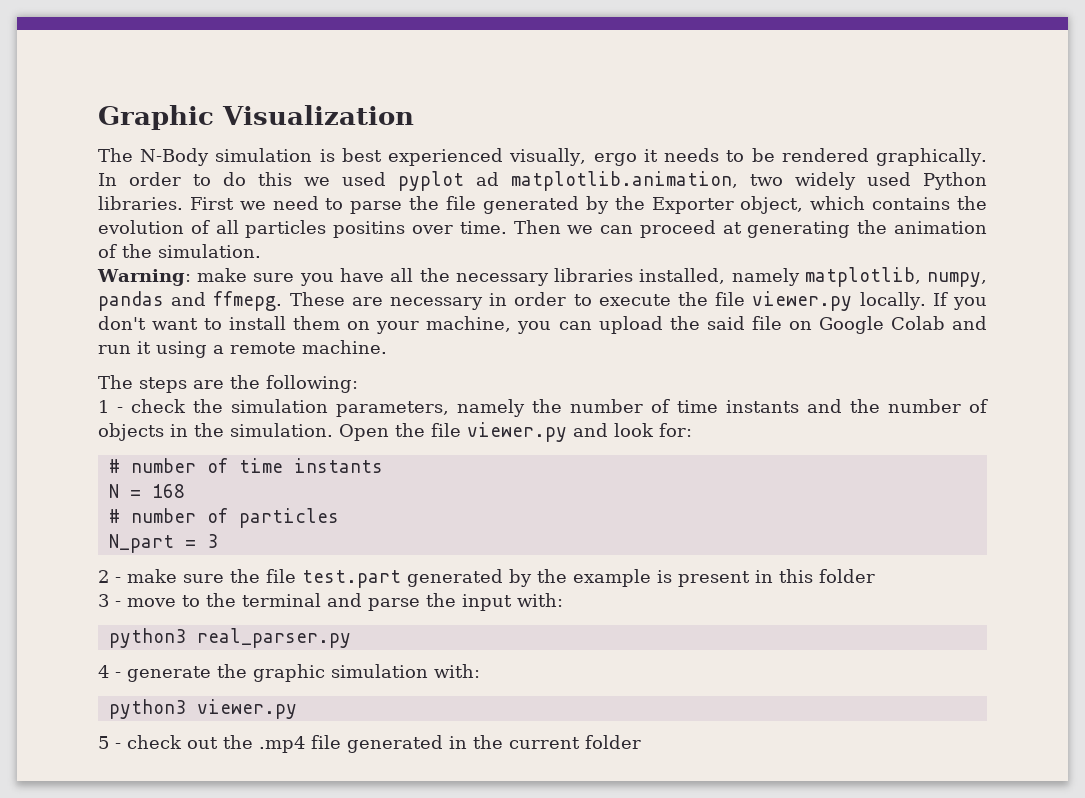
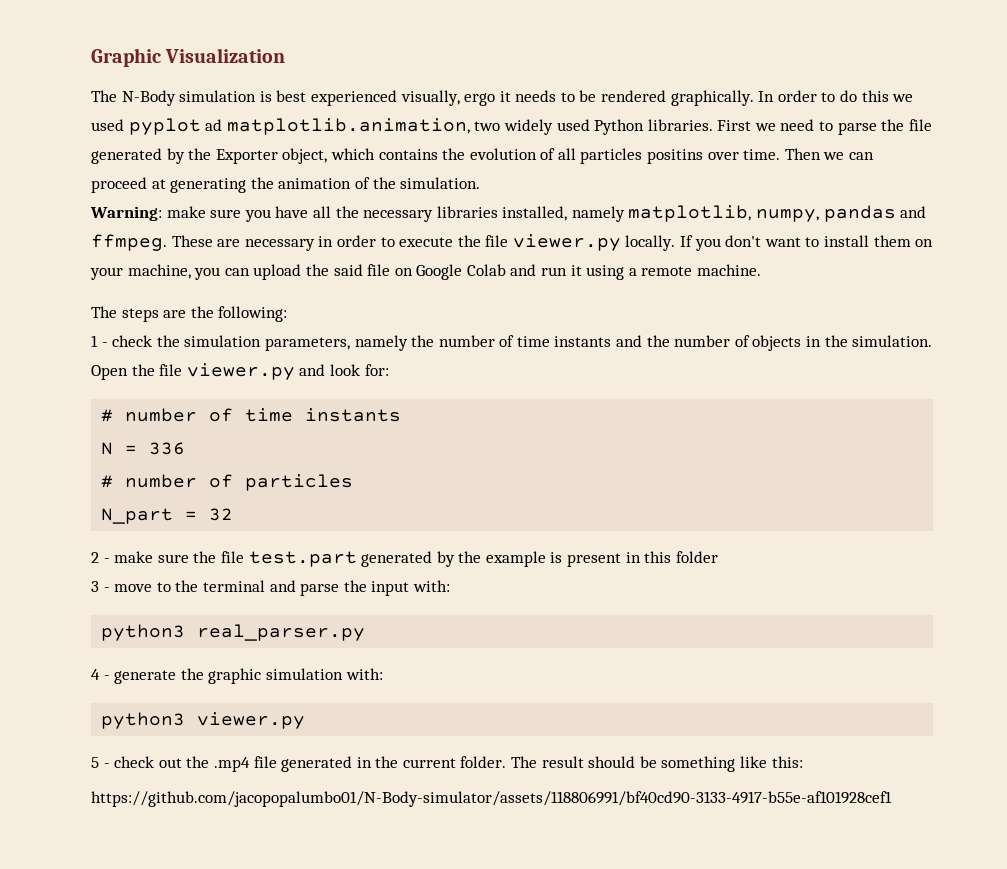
[213,291,283,311] ffmepg. -> [91,234,167,251] ffmpeg.
[151,484,185,498] 168 -> [149,442,186,455] 336
[206,534,218,548] 3 -> [209,508,234,521] 32
[585,735,641,749] folder -> [460,756,803,772] [91,791,892,807] folder. The result should be something like this: // https://github.com/jacopopalumbo01/N-Body-simulator/assets/118806991/bf40cd90-3133-4917-b55e-af101928cef1

